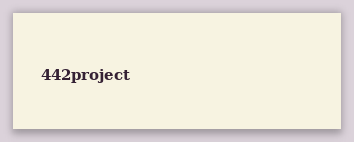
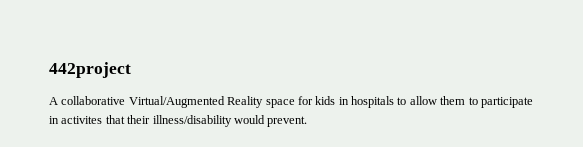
(130, 76) none -> [49,96,533,108] [49,115,308,127] // A collaborative Virtual/Augmented Reality space for kids in hospitals to allow them to participate in activites that their illness/disability would prevent.

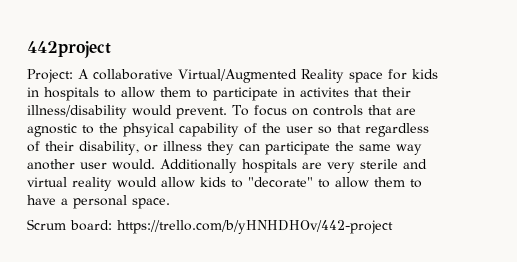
(131, 70) none -> [27,69,73,83] Project:
(308, 121) none -> [232,105,416,116] [27,123,429,137] [27,141,422,155] [27,159,427,173] [27,177,422,191] [27,195,170,209] [27,219,393,234] To focus on controls that are agnostic to the phsyical capability of the user so that regardless of their disability, or illness they can participate the same way another user would. Additionally hospitals are very sterile and virtual reality would allow kids to "decorate" to allow them to have a personal space. // Scrum board: https://trello.com/b/yHNHDHOv/442-project

